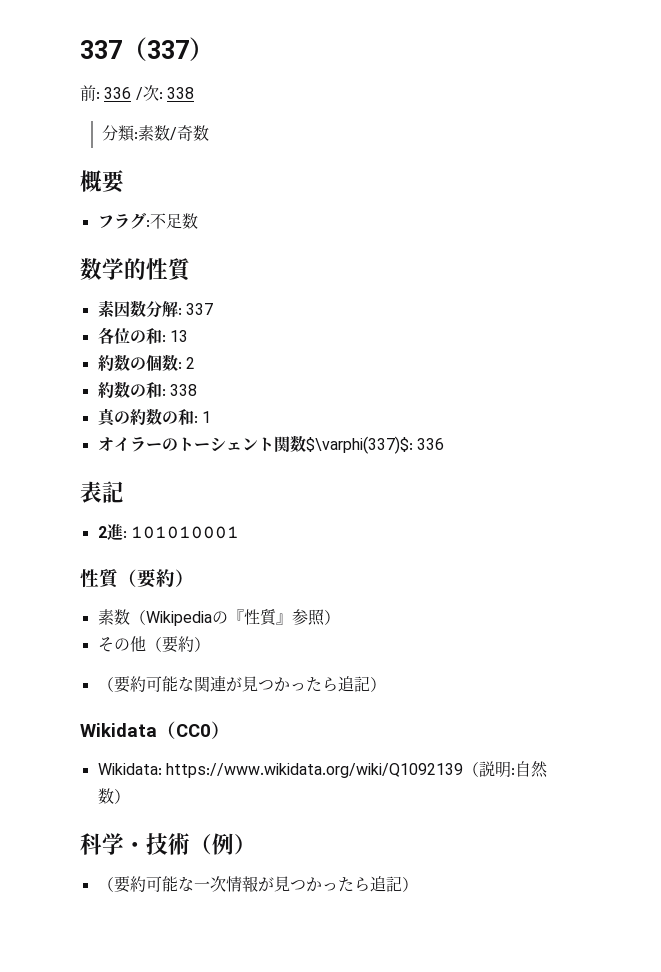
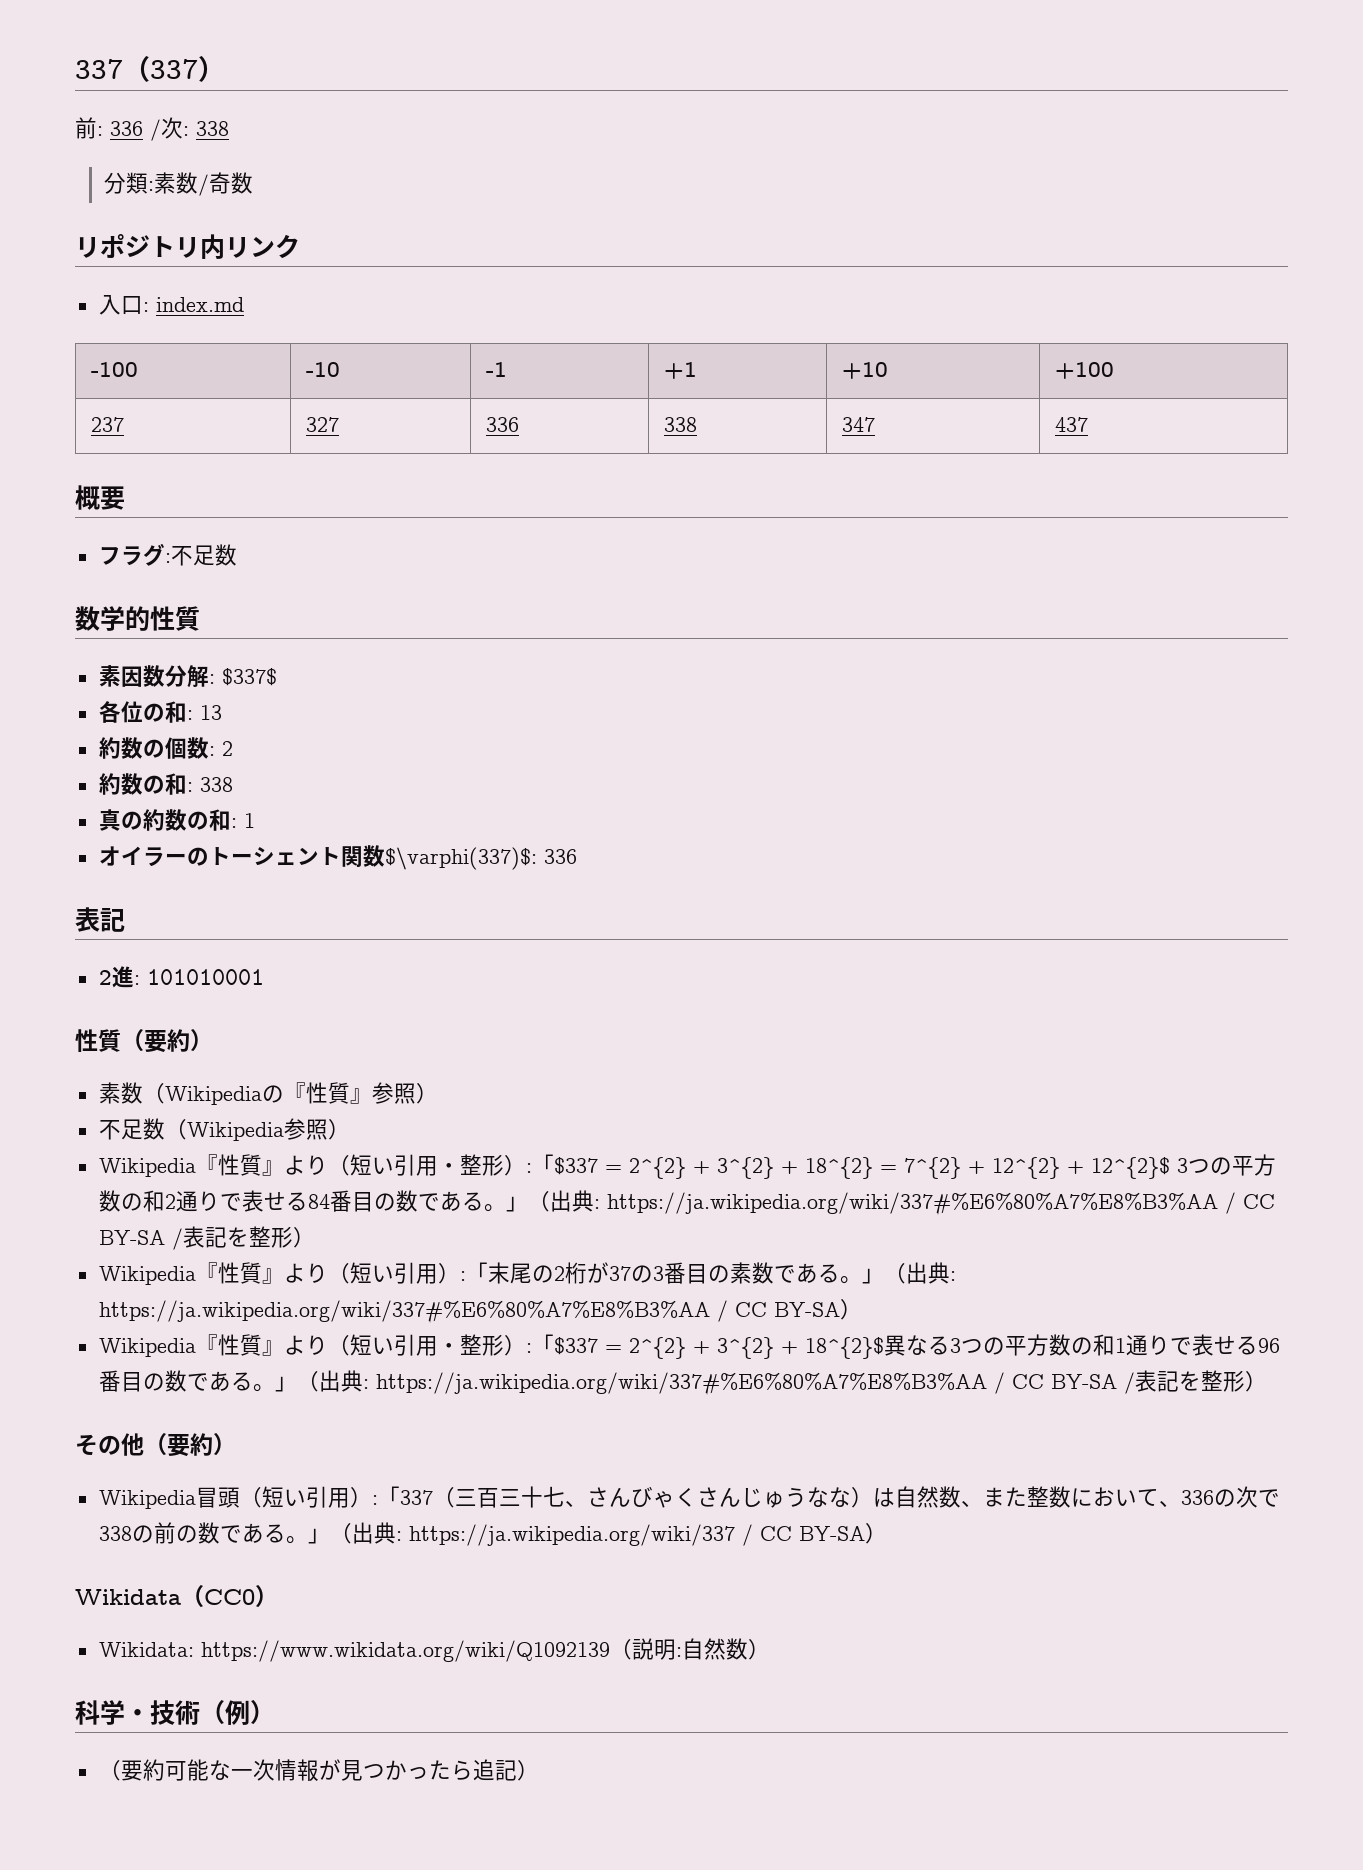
(209, 133) none -> [75,234,300,259] [98,295,244,315] [91,362,139,377] [306,362,341,377] [486,362,508,377] [664,362,698,379] [842,362,889,379] [1055,362,1115,379] [91,417,125,432] [306,417,340,432] [486,417,520,432] [664,417,698,432] [842,417,876,432] [1055,417,1089,432] // リポジトリ内リンク // 入口: index.md // -100 | -10 | -1 | +1 | +10 | +100 // 237 | 327 | 336 | 338 | 347 | 437
[185,303,213,315] 337 -> [221,668,277,686] $337$
[97,636,210,653] [97,675,370,693] その他（要約） // （要約可能な関連が見つかったら追記 -> [98,1118,350,1141] [98,1154,1276,1179] [98,1190,1275,1216] [98,1226,315,1250] [98,1262,956,1285] [98,1299,862,1324] [98,1334,1280,1359] [98,1370,1267,1396] [75,1433,236,1457] [98,1486,1280,1509] [98,1522,865,1546] 不足数（Wikipedia参照） // Wikipedia『性質』より（短い引用・整形）:「$337 = 2^{2} + 3^{2} + 18^{2} = 7^{2} + 12^{2} + 12^{2}$ 3つの平方数の和2通りで表せる84番目の数である。」（出典: https://ja.wikipedia.org/wiki/337#%E6%80%A7%E8%B3%AA / CC BY-SA /表記を整形） // Wikipedia『性質』より（短い引用）:「末尾の2桁が37の3番目の素数である。」（出典: https://ja.wikipedia.org/wiki/337#%E6%80%A7%E8%B3%AA / CC BY-SA） // Wikipedia『性質』より（短い引用・整形）:「$337 = 2^{2} + 3^{2} + 18^{2}$異なる3つの平方数の和1通りで表せる96番目の数である。」（出典: https://ja.wikipedia.org/wiki/337#%E6%80%A7%E8%B3%AA / CC BY-SA /表記を整形） // その他（要約） // Wikipedia冒頭（短い引用）:「337（三百三十七、さんびゃくさんじゅうなな）は自然数、また整数において、336の次で338の前の数である。」（出典: https://ja.wikipedia.org/wiki/337 / CC BY-SA

